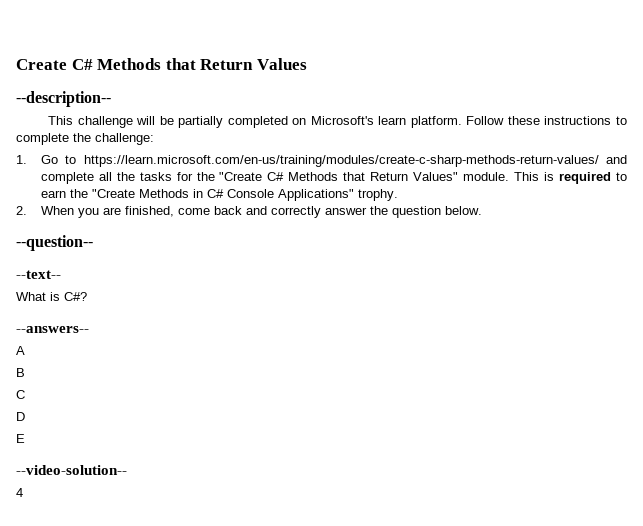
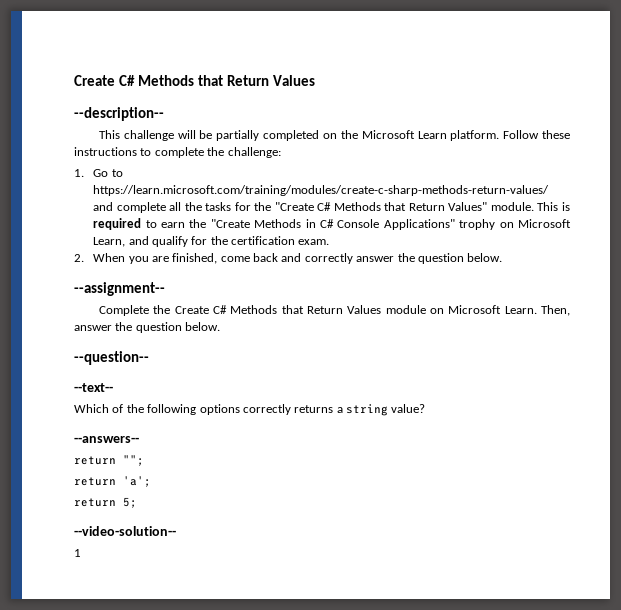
[310,116,407,125] Microsoft's learn -> [340,130,447,139] the Microsoft Learn
[83,155,599,167] https://learn.microsoft.com/en-us/training/modules/create-c-sharp-methods-return-values/ -> [93,185,550,196] https://learn.microsoft.com/training/modules/create-c-sharp-methods-return-values/
[357,189,398,201] trophy. -> [459,219,571,230] [93,236,330,247] trophy on Microsoft Learn, and qualify for the certification exam.
[16,235,93,251] [16,270,61,279] [16,292,87,301] [16,326,89,333] [16,346,25,355] [16,368,25,377] [16,390,25,399] [16,412,25,421] [16,434,25,443] --question-- // --text-- // What is C#? // --answers-- // A // B // C // D // E -> [74,282,165,296] [98,305,570,316] [74,322,221,333] [74,351,149,365] [74,383,113,392] [74,404,426,416] [74,436,139,443] [74,455,144,466] [74,476,151,487] [74,497,137,508] --assignment-- // Complete the Create C# Methods that Return Values module on Microsoft Learn. Then, answer the question below. // --question-- // --text-- // Which of the following options correctly returns a string value? // --answers-- // return ""; // return 'a'; // return 5;
[16,488,23,497] 4 -> [74,549,81,557] 1

